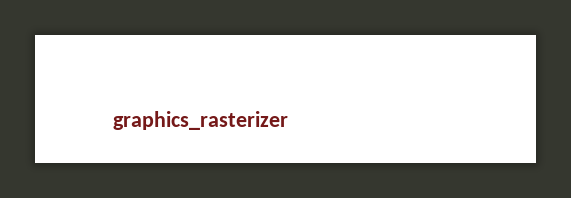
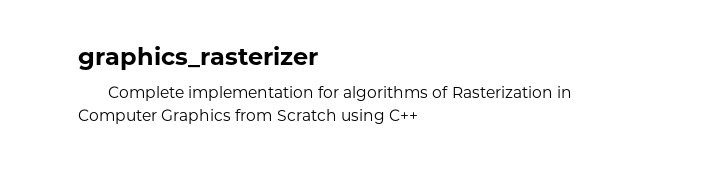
(288, 120) none -> [107,86,572,101] [78,109,418,124] // Complete implementation for algorithms of Rasterization in Computer Graphics from Scratch using C++

